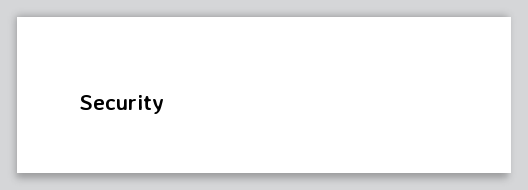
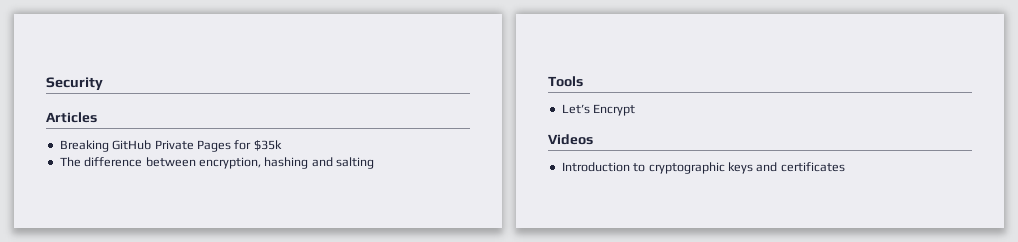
(164, 104) none -> [46,112,97,123] [59,140,282,152] [59,157,374,169] [548,76,583,87] [561,104,636,116] [548,134,593,145] [561,162,845,174] // Articles // Breaking GitHub Private Pages for $35k // The difference between encryption, hashing and salting // Tools // Let’s Encrypt // Videos // Introduction to cryptographic keys and certificates

